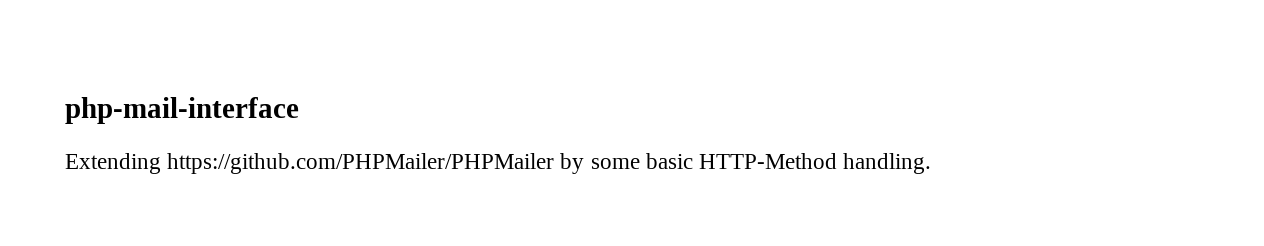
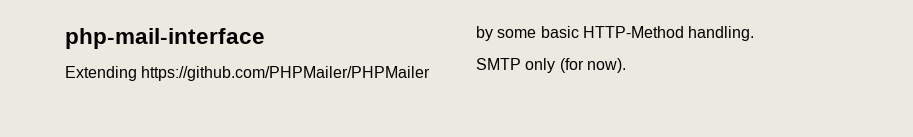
(932, 163) none -> [476,58,626,73] // SMTP only (for now).

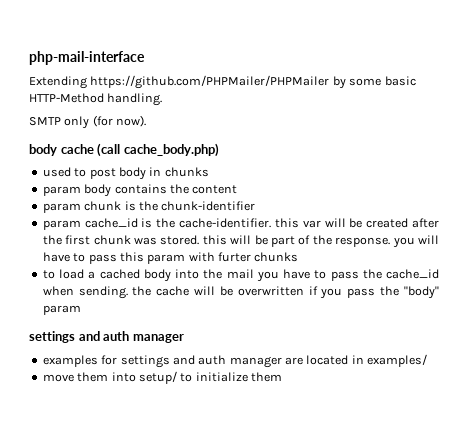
(626, 65) none -> [29,143,219,157] [42,167,209,180] [42,184,238,197] [42,201,256,213] [42,218,439,230] [42,235,439,248] [42,252,299,264] [42,269,439,282] [42,286,439,299] [42,305,81,315] [29,331,184,343] [42,354,428,368] [42,371,282,384] // body cache (call cache_body.php) // used to post body in chunks // param body contains the content // param chunk is the chunk-identifier // param cache_id is the cache-identifier. this var will be created after the first chunk was stored. this will be part of the response. you will have to pass this param with furter chunks // to load a cached body into the mail you have to pass the cache_id when sending. the cache will be overwritten if you pass the "body" param // settings and auth manager // examples for settings and auth manager are located in examples/ // move them into setup/ to initialize them

